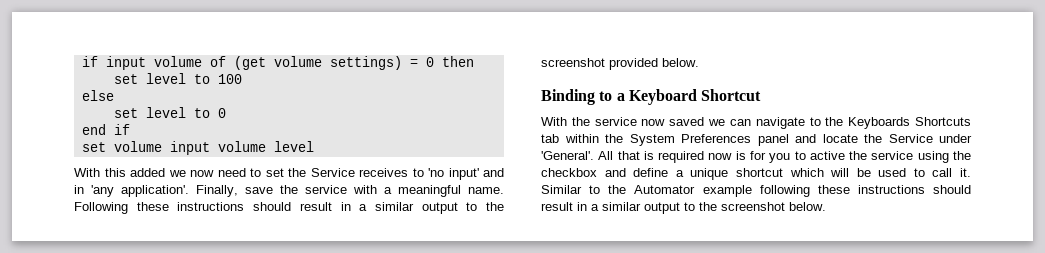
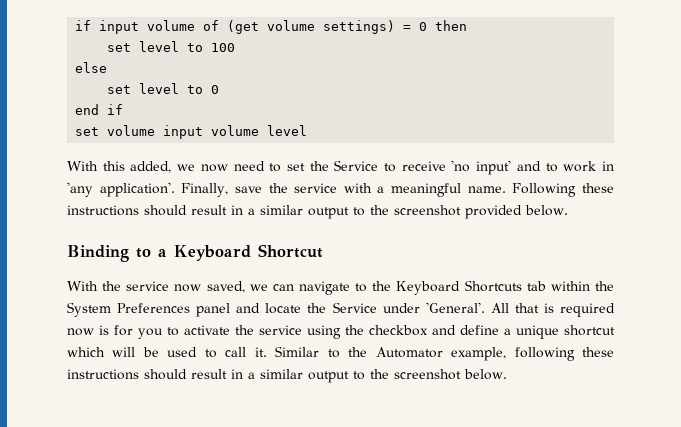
[130,168,165,177] added -> [130,161,172,173] added,
[359,168,424,177] receives to -> [384,161,446,172] to receive
(504, 172) none -> [545,161,597,172] to work
[669,117,705,126] saved -> [206,281,245,293] saved,
[848,117,911,129] Keyboards -> [396,281,461,295] Keyboard
[809,151,845,160] active -> [184,325,230,335] activate
[702,185,752,197] example -> [451,347,507,361] example,

